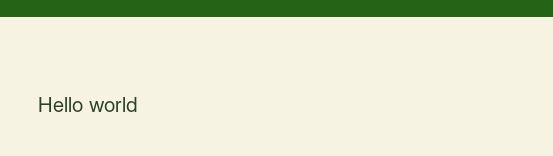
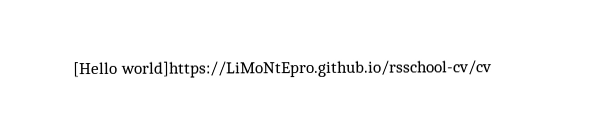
[38,97,138,112] Hello world -> [72,60,493,78] [Hello world]https://LiMoNtEpro.github.io/rsschool-cv/cv

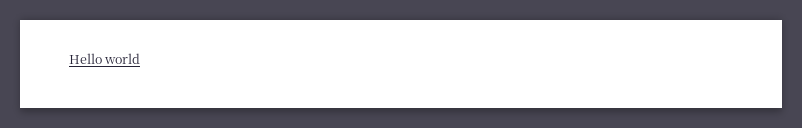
[72,60,493,78] [Hello world]https://LiMoNtEpro.github.io/rsschool-cv/cv -> [69,53,141,64] Hello world

